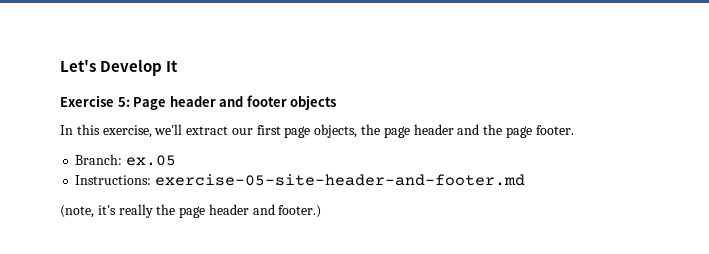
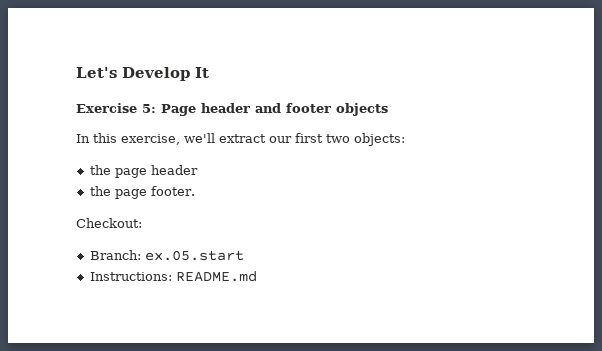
[284,124,480,138] page objects, the page header and -> [326,133,405,146] [89,165,198,178] two objects: // the page header //
(574, 130) none -> [76,218,142,228] // Checkout:
[126,155,177,166] ex.05 -> [144,250,244,261] ex.05.start
[155,174,526,186] [60,204,322,218] exercise-05-site-header-and-footer.md // (note, it's really the page header and footer.) -> [175,271,257,282] README.md

